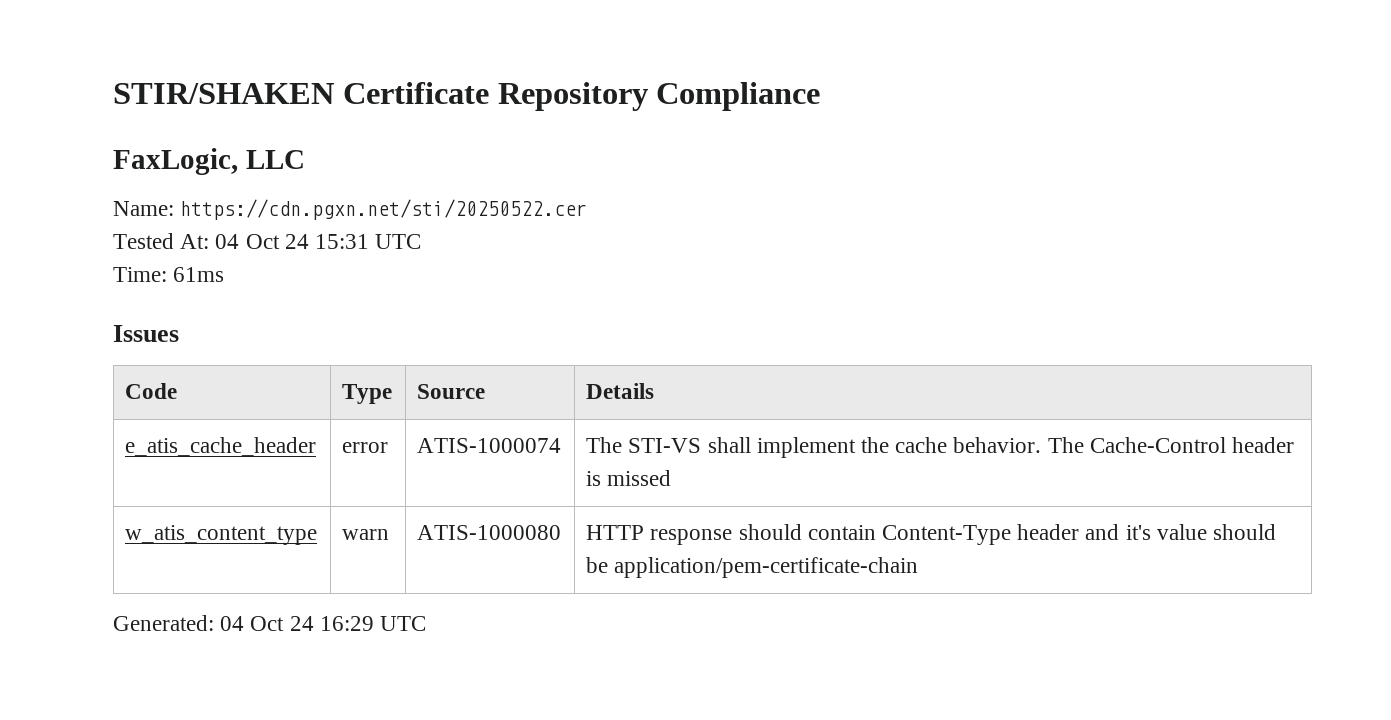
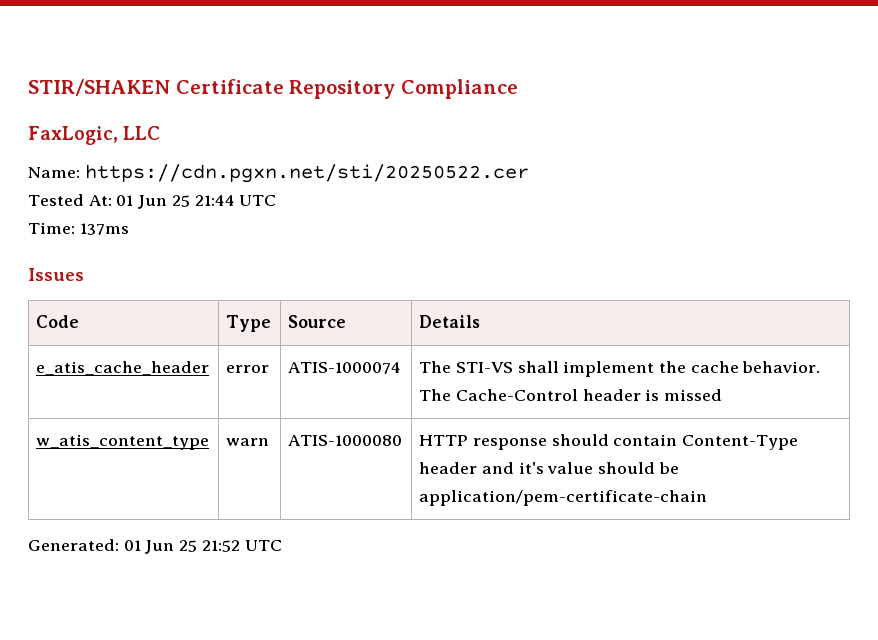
[215,234,370,249] 04 Oct 24 15:31 -> [116,195,235,209] 01 Jun 25 21:44
[173,267,225,282] 61ms -> [79,223,129,235] 137ms
[220,616,374,631] 04 Oct 24 16:29 -> [123,540,240,554] 01 Jun 25 21:52

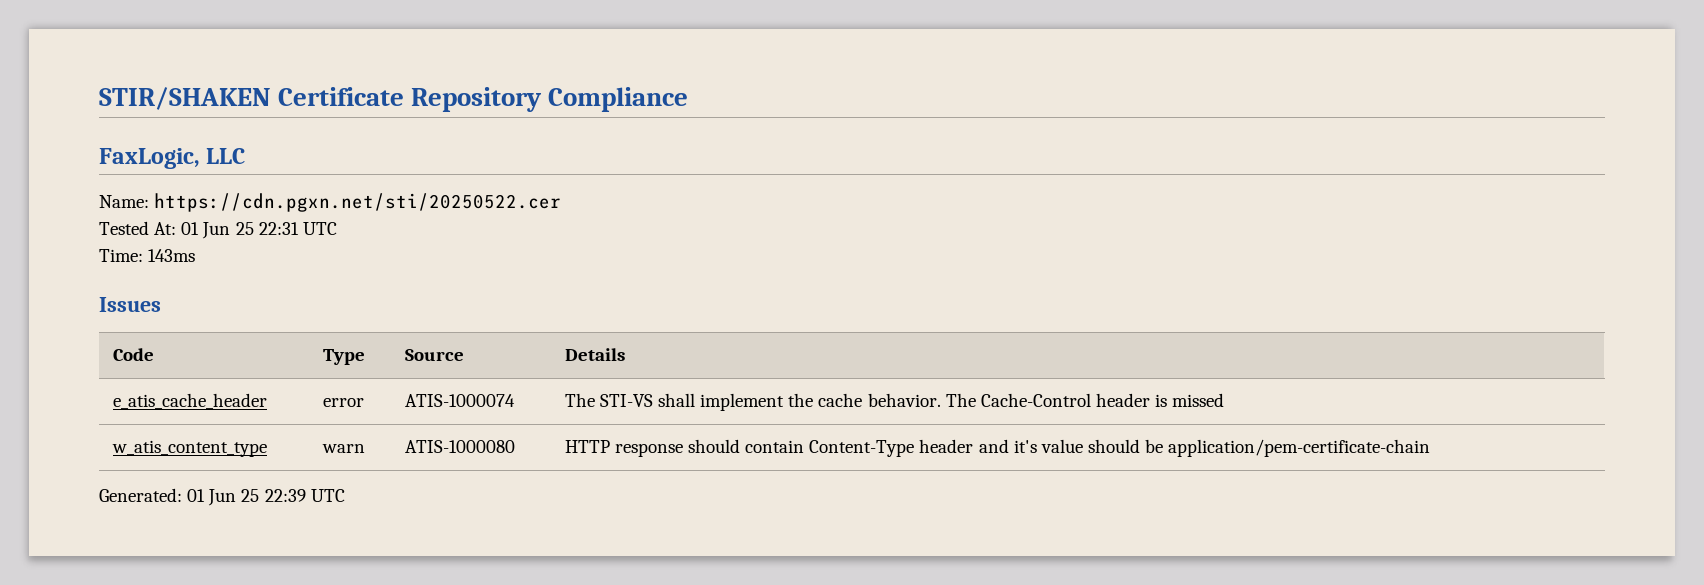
[194,195,235,206] 21:44 -> [258,222,299,235] 22:31
[79,223,129,235] 137ms -> [148,249,196,262] 143ms
[201,540,240,552] 21:52 -> [264,489,306,502] 22:39

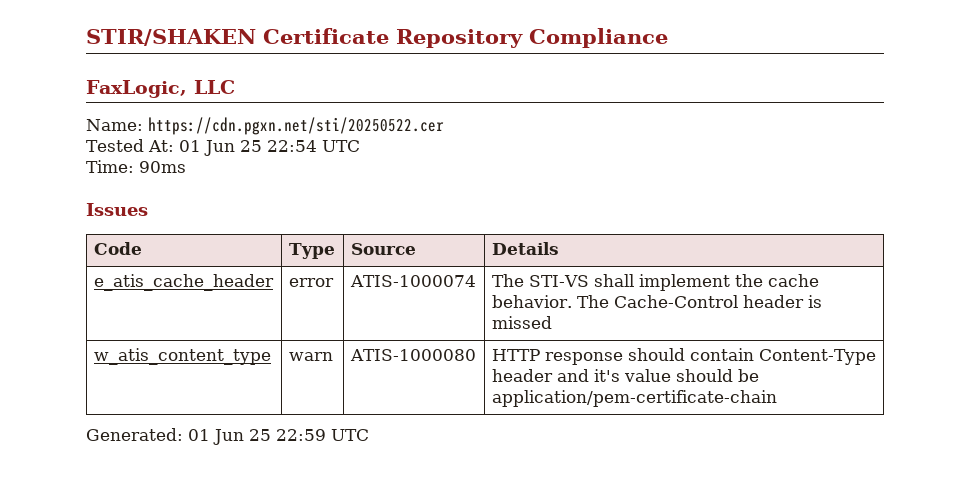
[258,222,299,235] 22:31 -> [266,140,317,152] 22:54
[148,249,196,262] 143ms -> [139,161,186,173] 90ms
[264,489,306,502] 22:39 -> [276,429,326,441] 22:59

